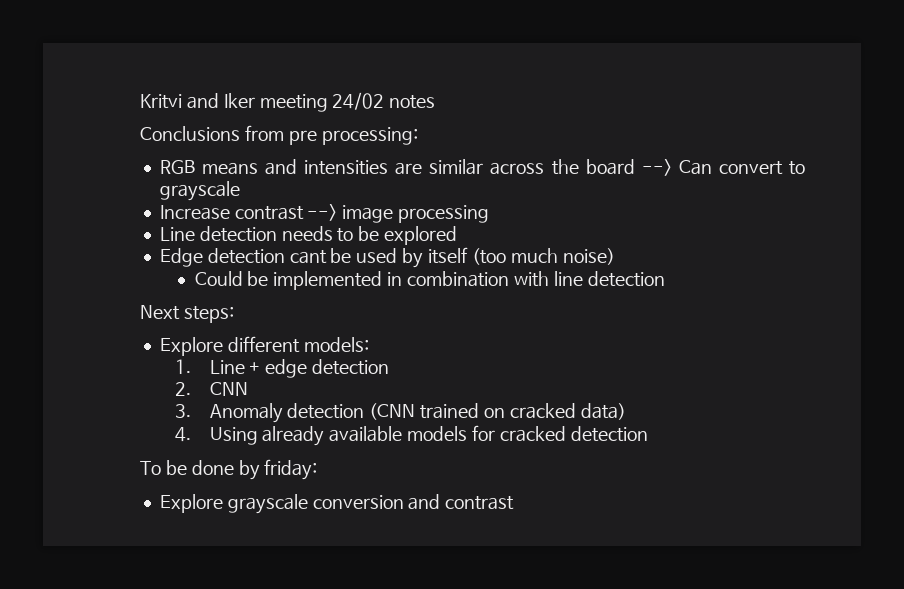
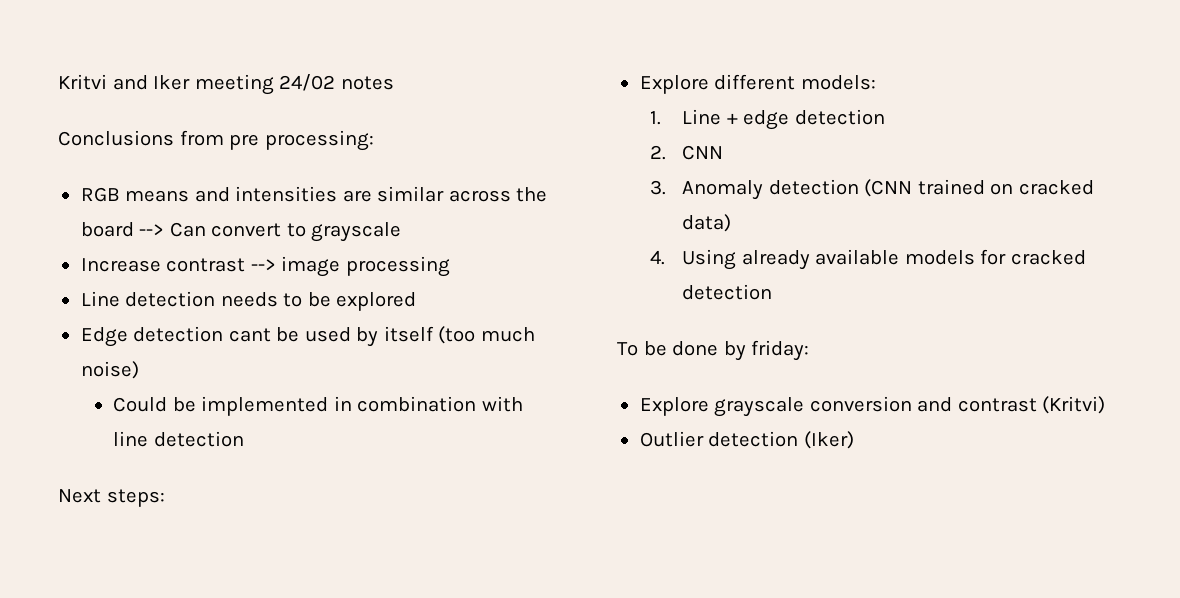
(515, 503) none -> [1042,396,1106,414] [639,431,854,449] (Kritvi) // Outlier detection (Iker)

